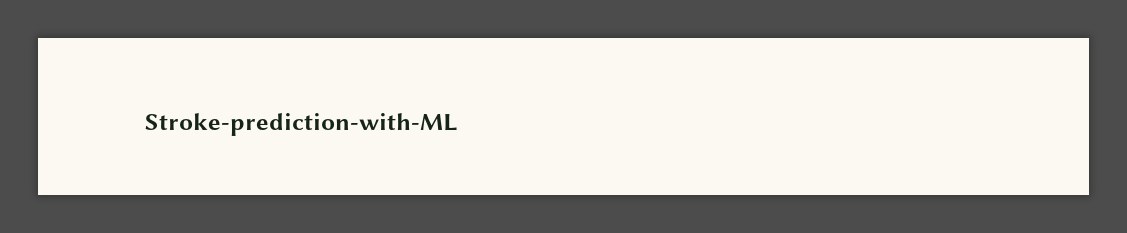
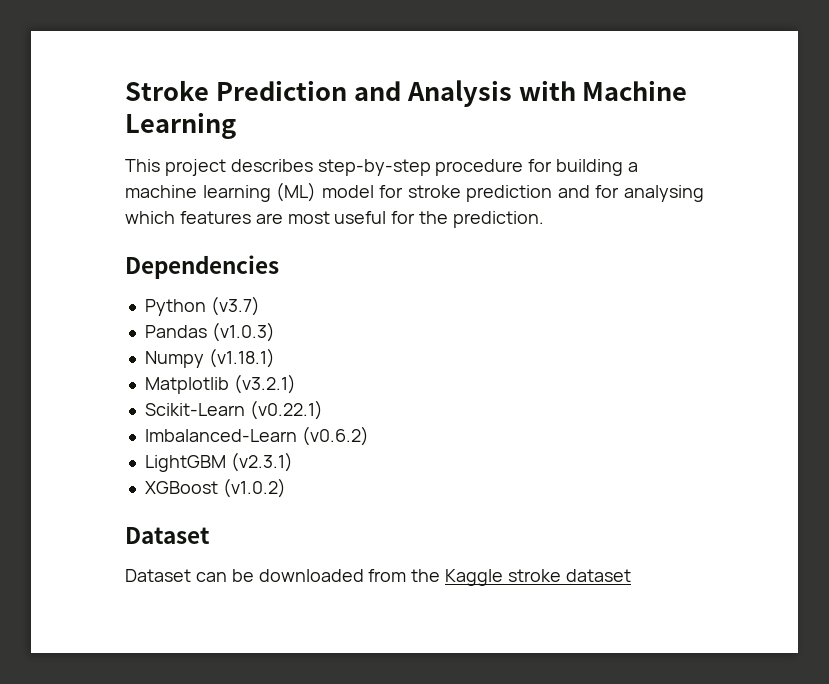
[145,113,458,136] Stroke-prediction-with-ML -> [125,80,688,107] [125,112,236,139] [125,159,639,176] [125,182,704,202] [125,211,545,228] [125,255,279,279] [144,296,260,316] [144,322,275,342] [144,348,275,368] [144,374,296,394] [144,400,323,420] [144,426,369,446] [144,452,293,472] [144,478,286,498] [125,527,210,544] [125,569,631,586] Stroke Prediction and Analysis with Machine Learning // This project describes step-by-step procedure for building a machine learning (ML) model for stroke prediction and for analysing which features are most useful for the prediction. // Dependencies // Python (v3.7) // Pandas (v1.0.3) // Numpy (v1.18.1) // Matplotlib (v3.2.1) // Scikit-Learn (v0.22.1) // Imbalanced-Learn (v0.6.2) // LightGBM (v2.3.1) // XGBoost (v1.0.2) // Dataset // Dataset can be downloaded from the Kaggle stroke dataset

